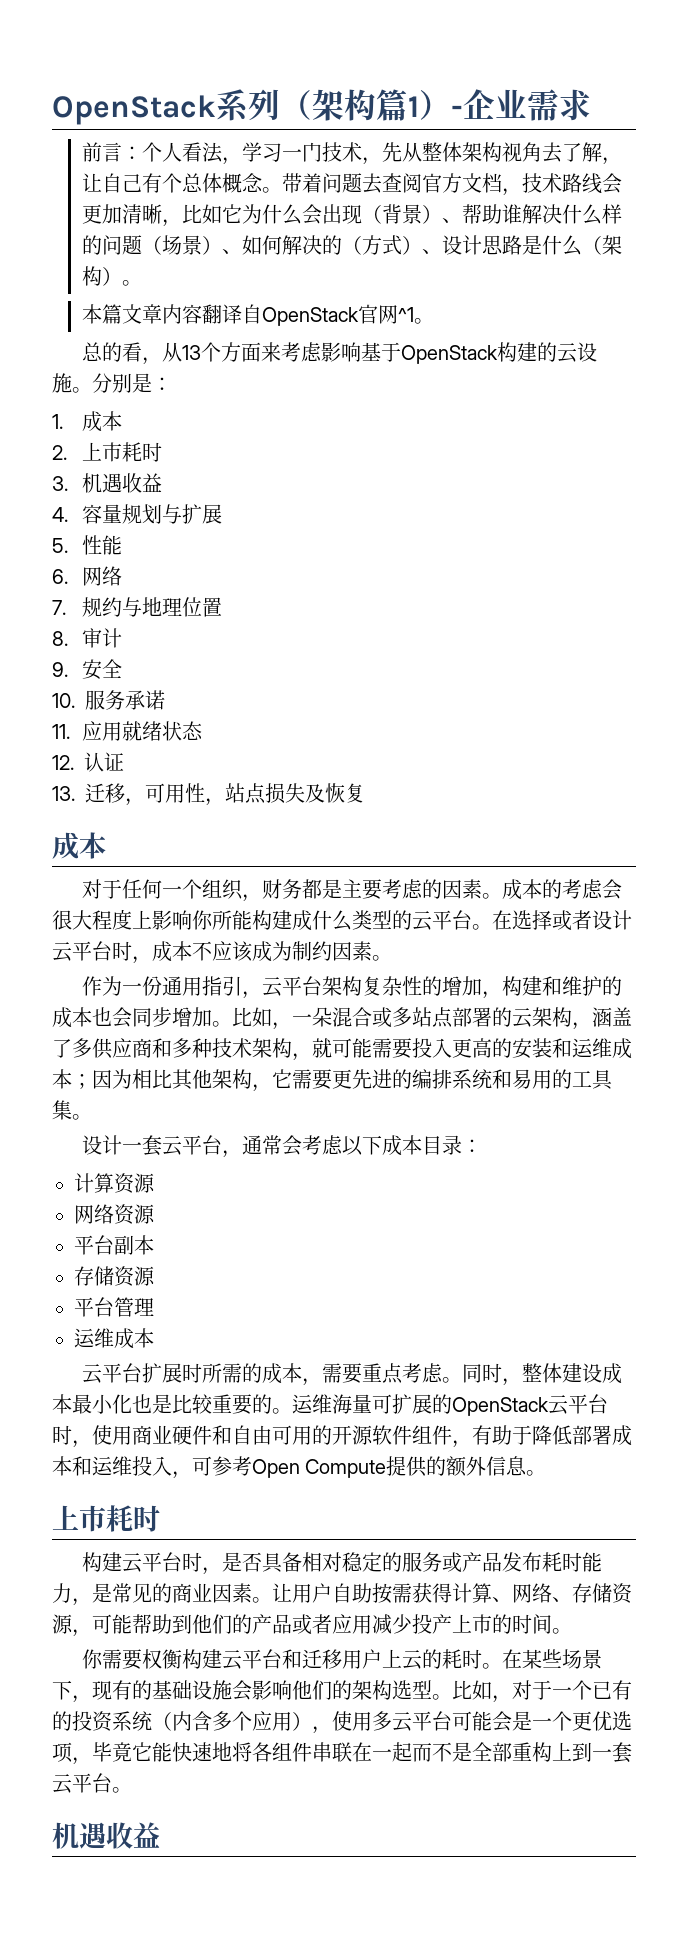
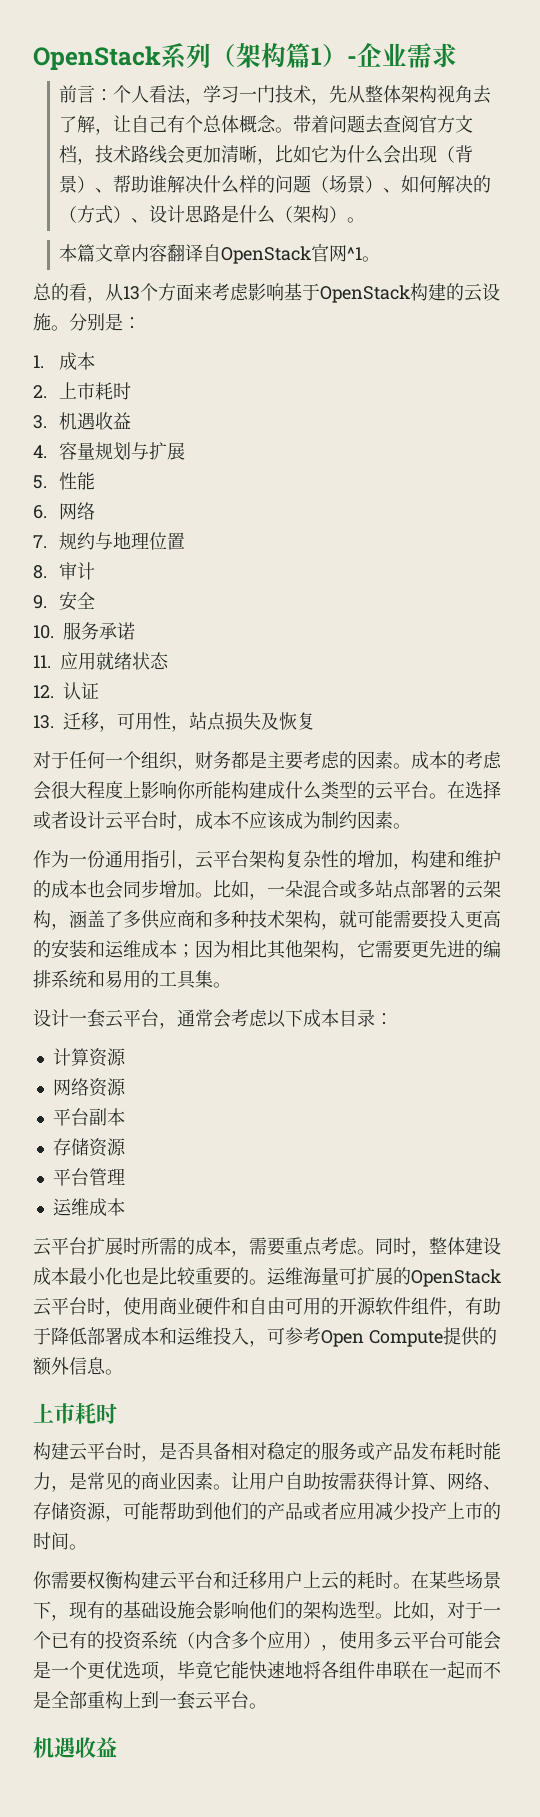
[52,832,106,860] // 成本 -> (315, 721) none

